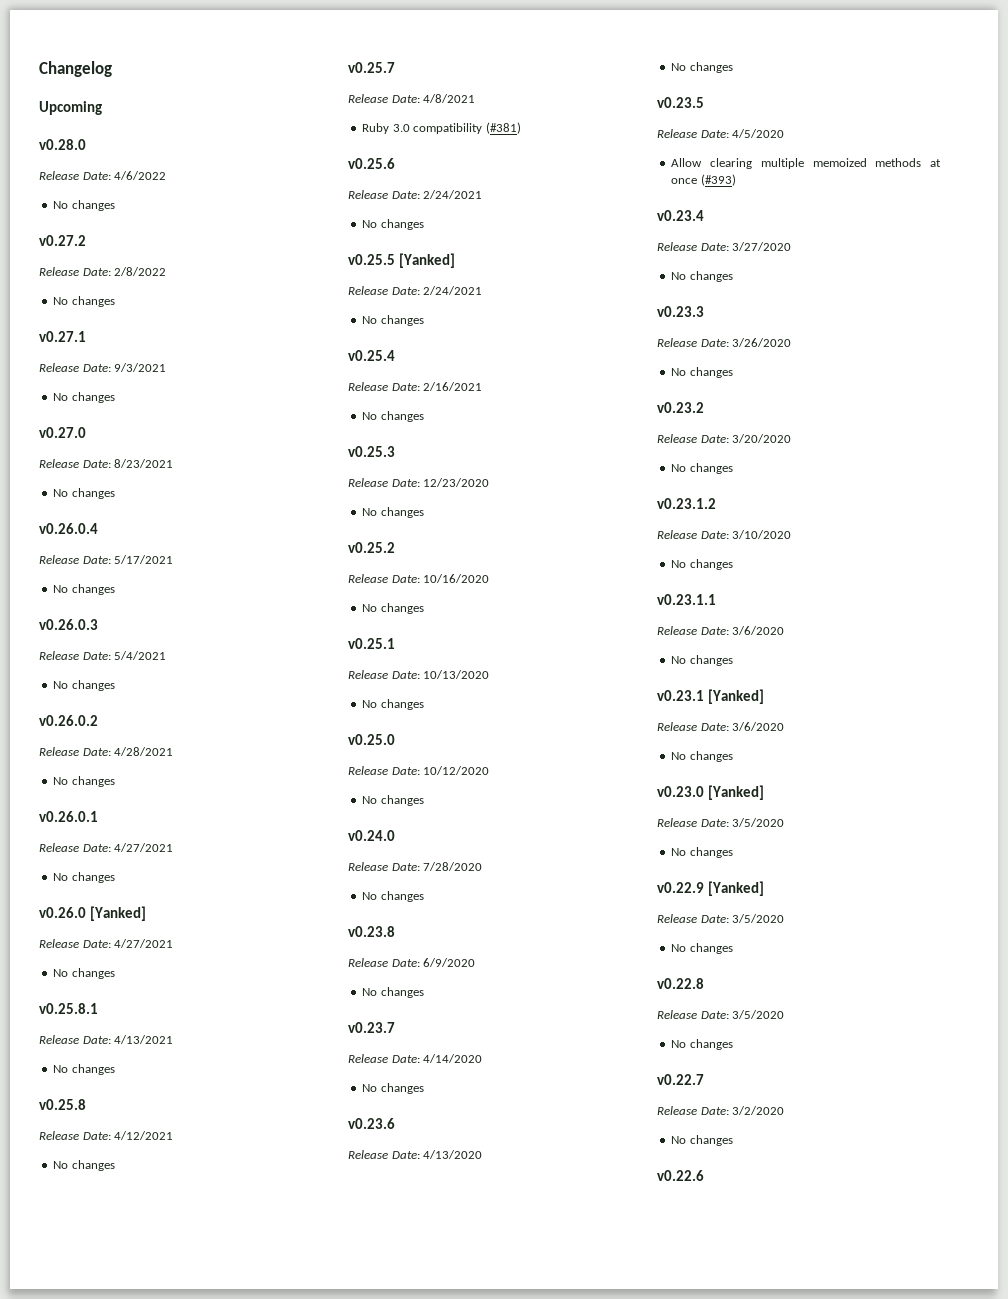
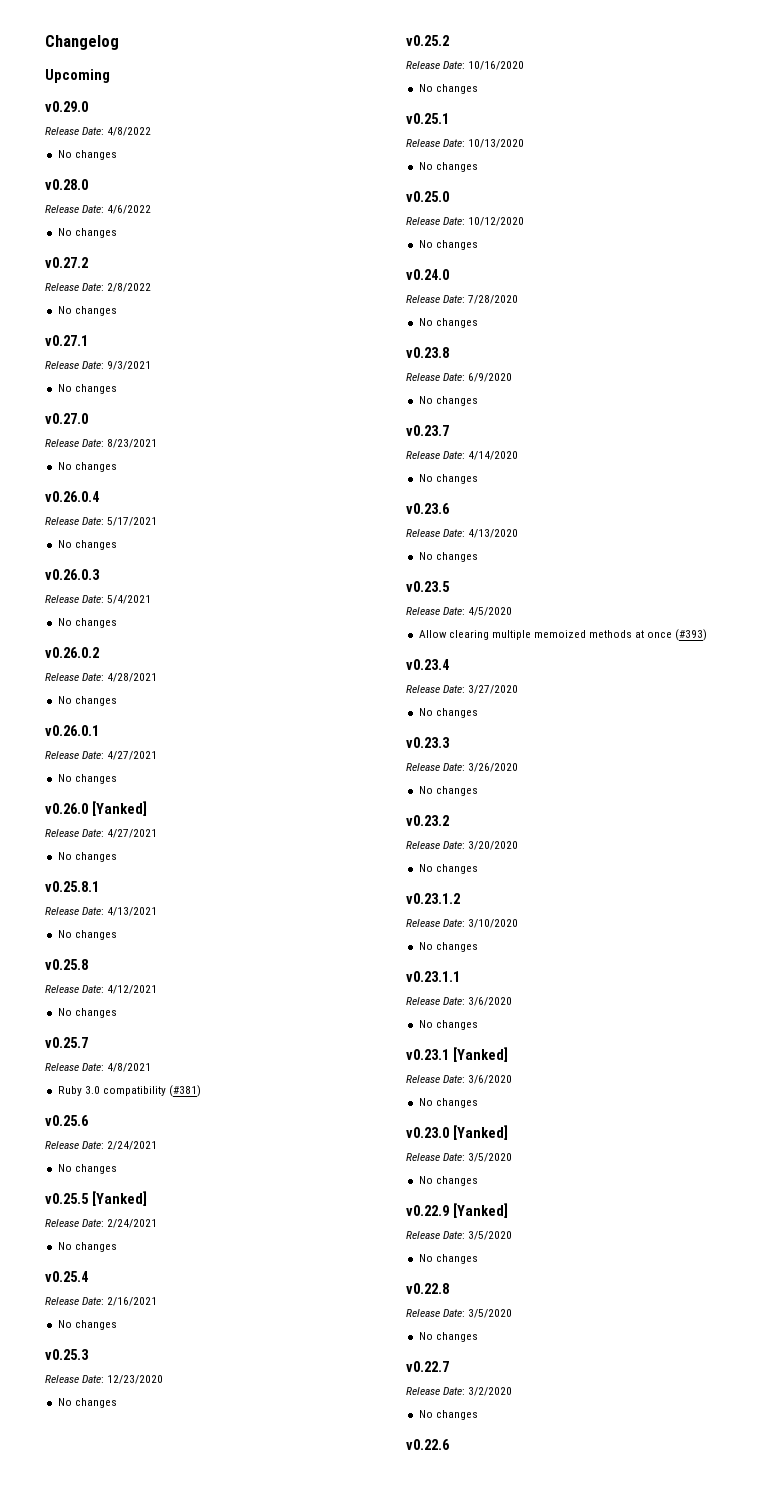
(102, 108) none -> [45,101,88,112] [45,127,152,136] [57,150,117,160] // v0.29.0 // Release Date: 4/8/2022 // No changes

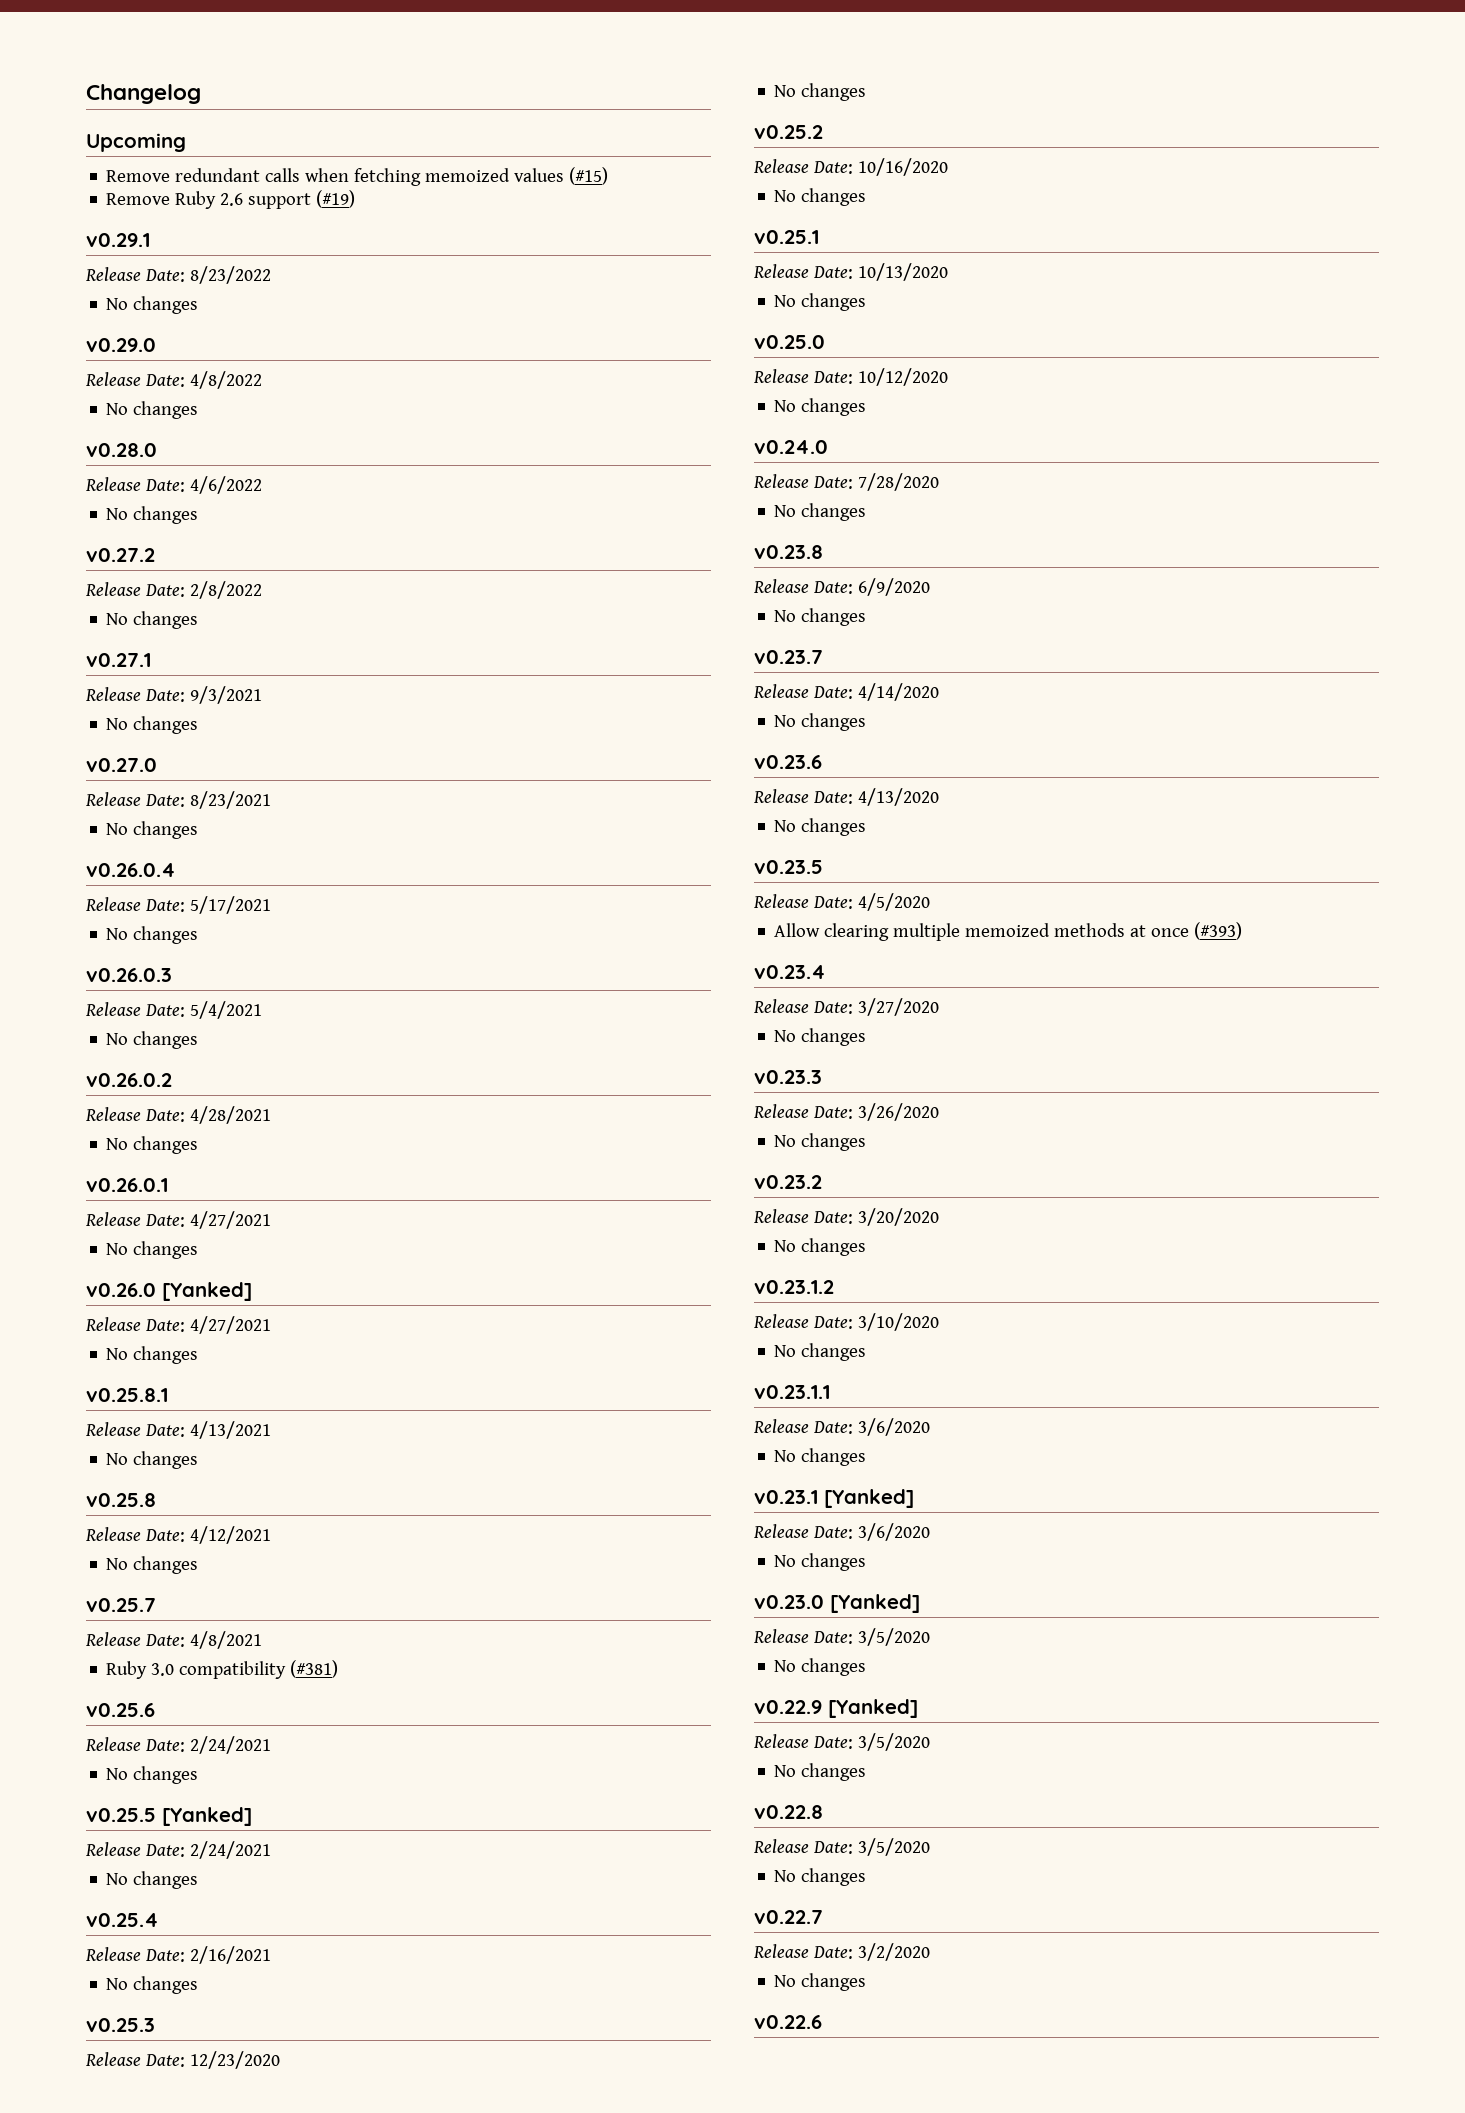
(110, 76) none -> [106,167,609,186] [106,190,356,209] [86,233,150,247] [85,266,271,284] [106,296,199,314] // Remove redundant calls when fetching memoized values (#15) // Remove Ruby 2.6 support (#19) // v0.29.1 // Release Date: 8/23/2022 // No changes

